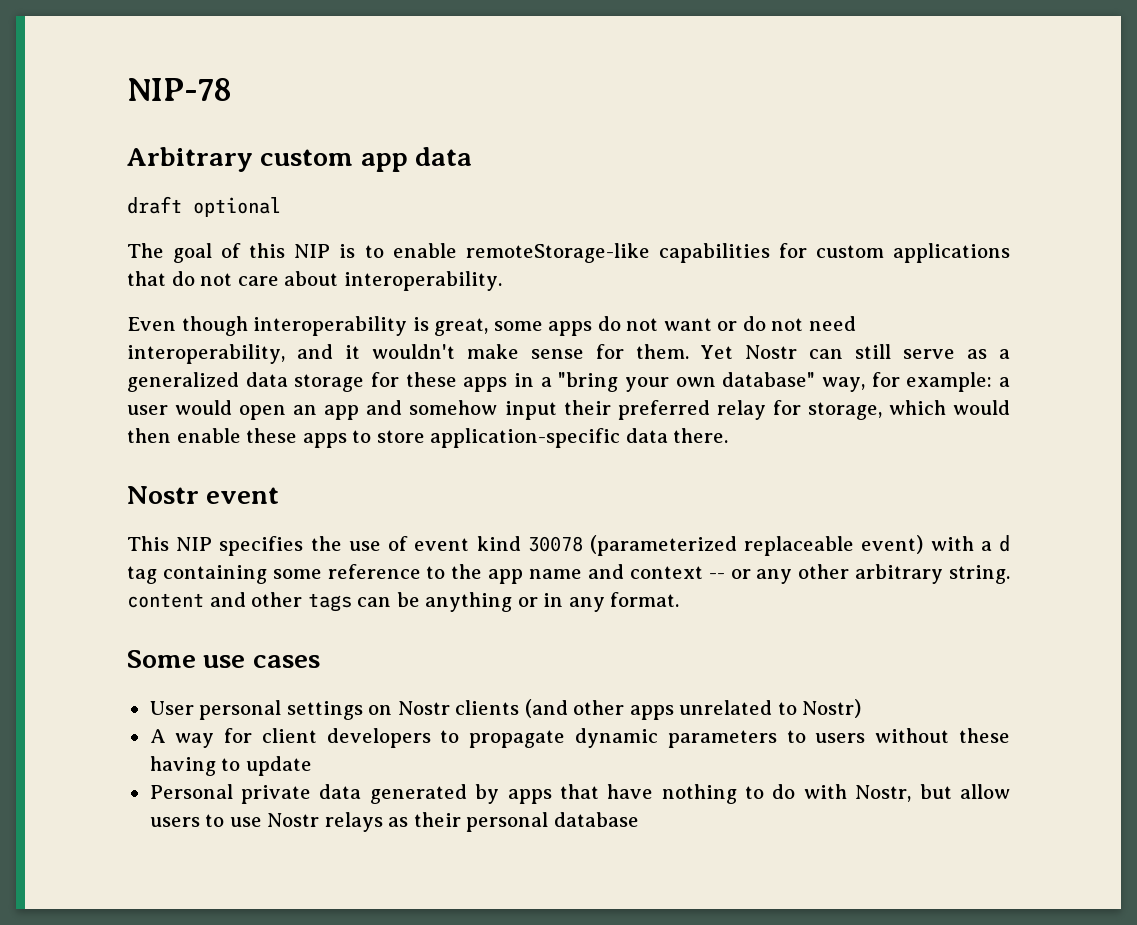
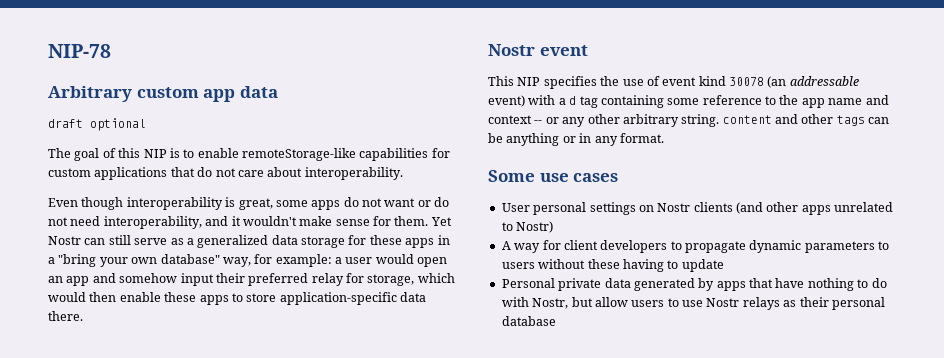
[589,535,855,556] (parameterized replaceable -> [767,76,859,88] (an addressable

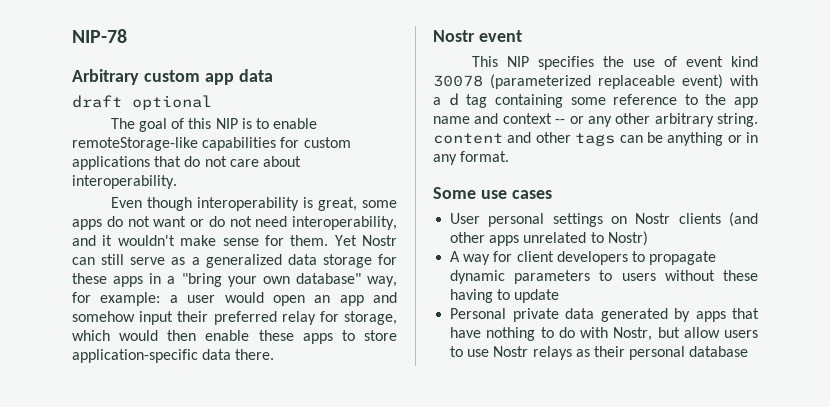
[767,76,859,88] (an addressable -> [490,74,675,89] (parameterized replaceable

